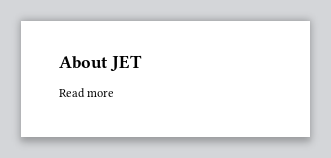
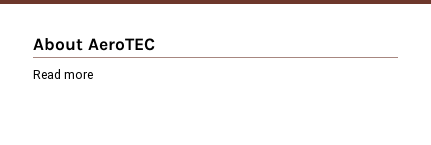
[109,55,142,72] JET -> [87,38,155,51] AeroTEC

